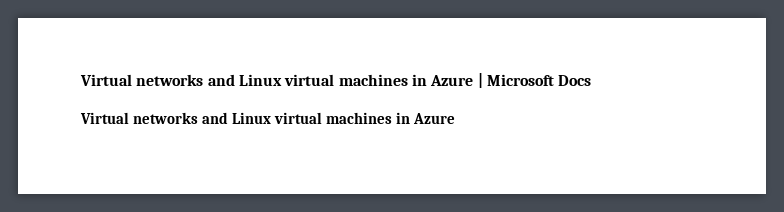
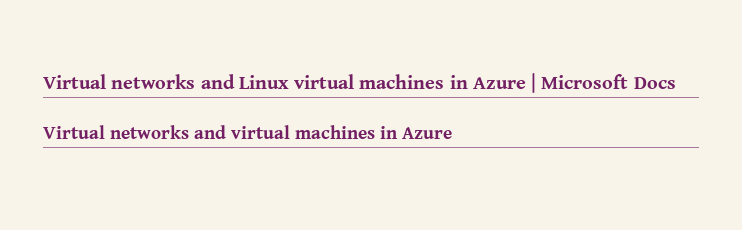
[232,112,272,124] Linux -> (226, 132) none

